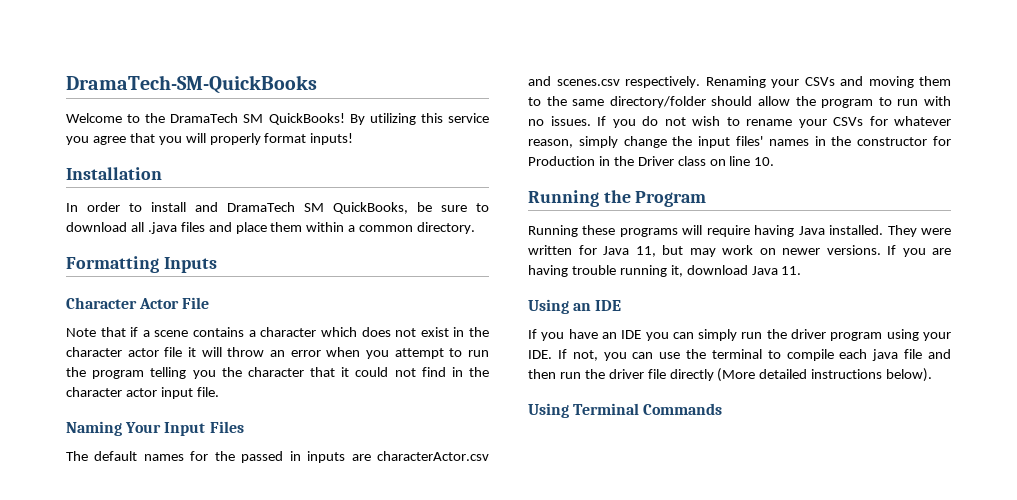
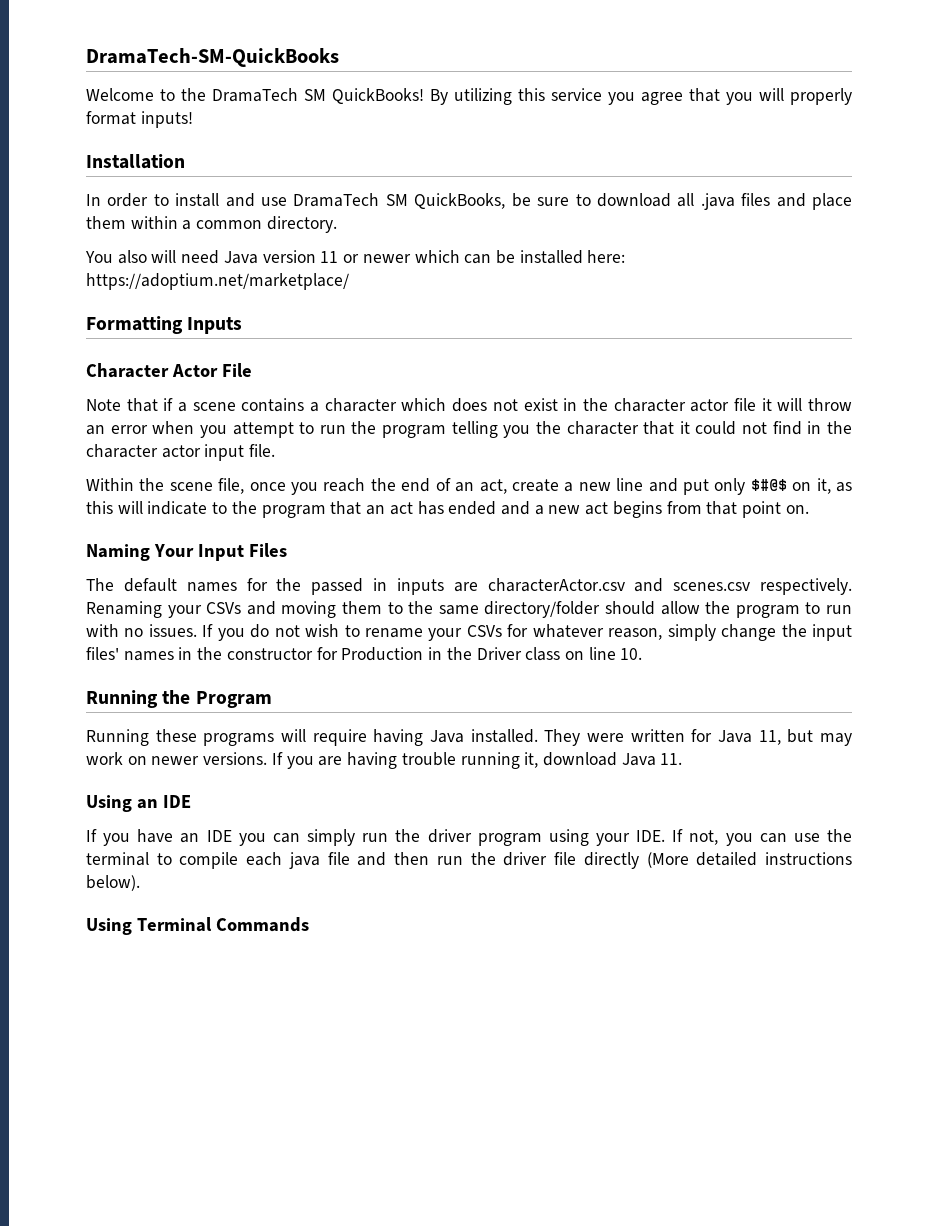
(218, 207) none -> [261,197,288,206] use
(476, 228) none -> [85,250,626,264] [86,273,349,290] // You also will need Java version 11 or newer which can be installed here: https://adoptium.net/marketplace/
(219, 392) none -> [86,478,852,495] [86,501,809,518] // Within the scene file, once you reach the end of an act, create a new line and put only $#@$ on it, as this will indicate to the program that an act has ended and a new act begins from that point on.

